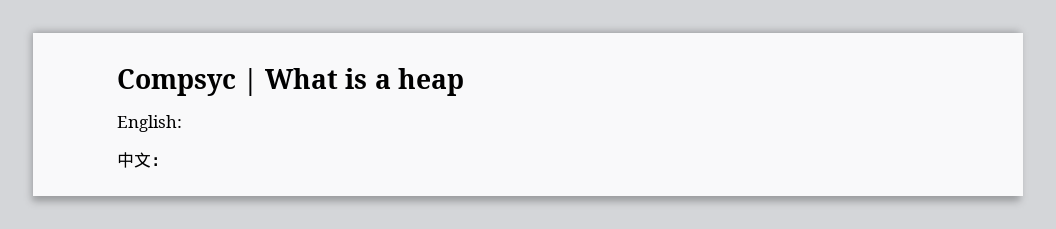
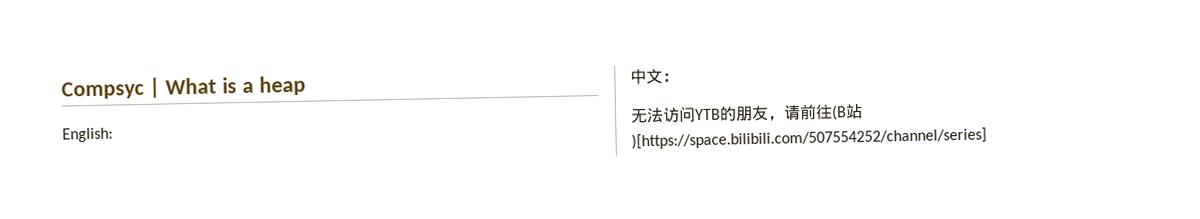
(168, 161) none -> [630,103,863,124] [631,127,987,150] // 无法访问YTB的朋友，请前往(B站)[https://space.bilibili.com/507554252/channel/series]

